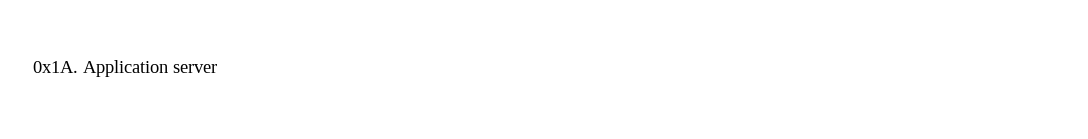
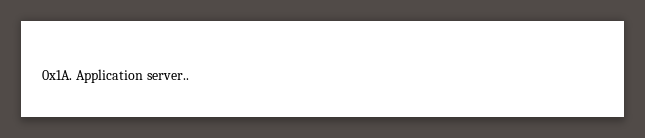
[173,64,217,73] server -> [146,73,189,80] server..

